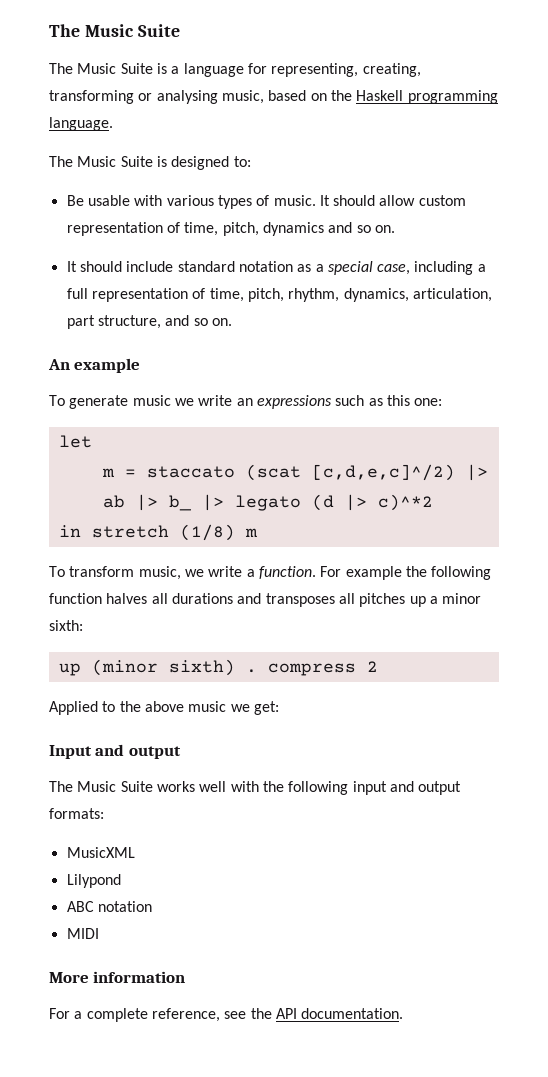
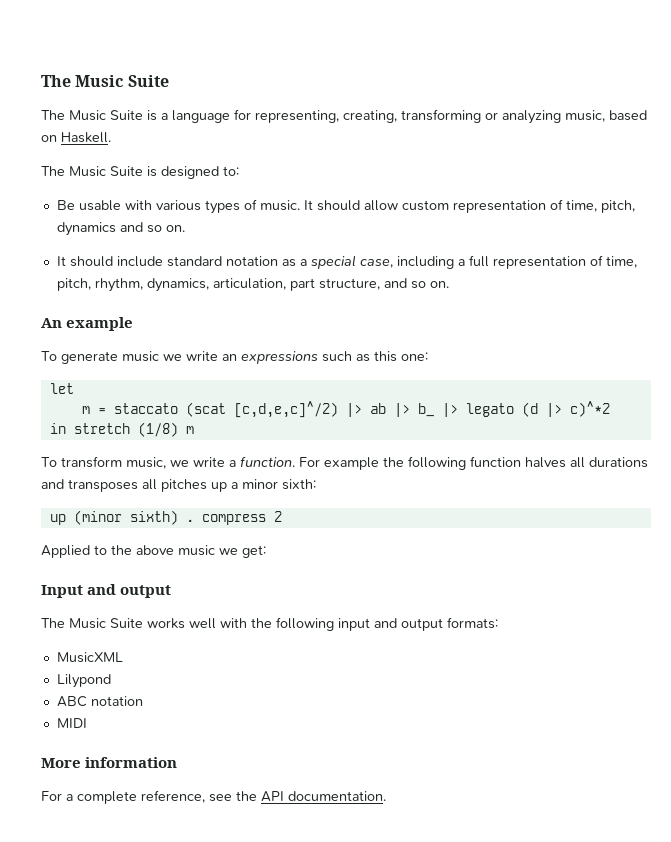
[156,90,218,104] analysing -> [502,110,561,124] analyzing
[330,90,498,104] [49,117,113,131] the Haskell programming language. -> [61,132,111,143] Haskell.

